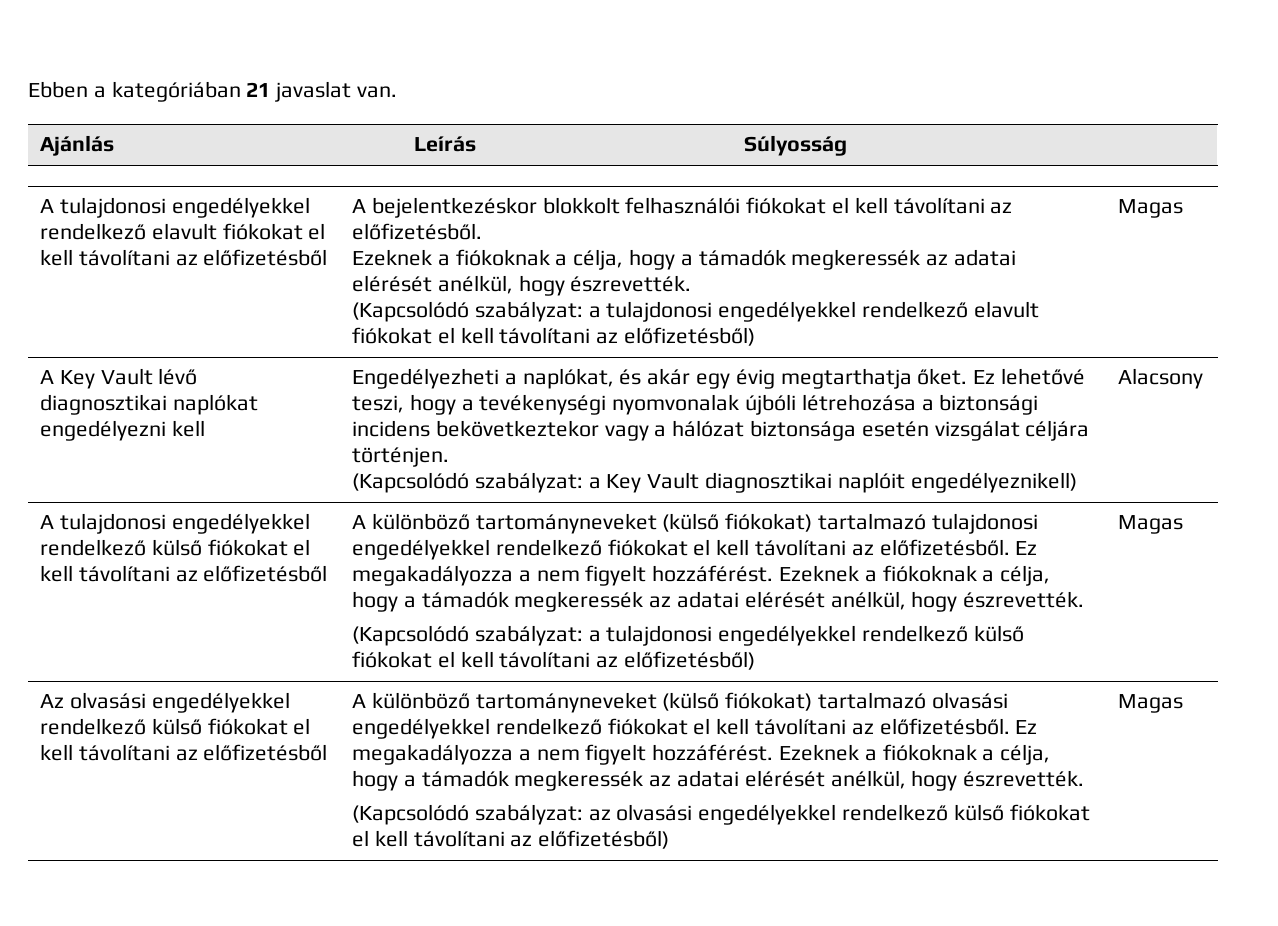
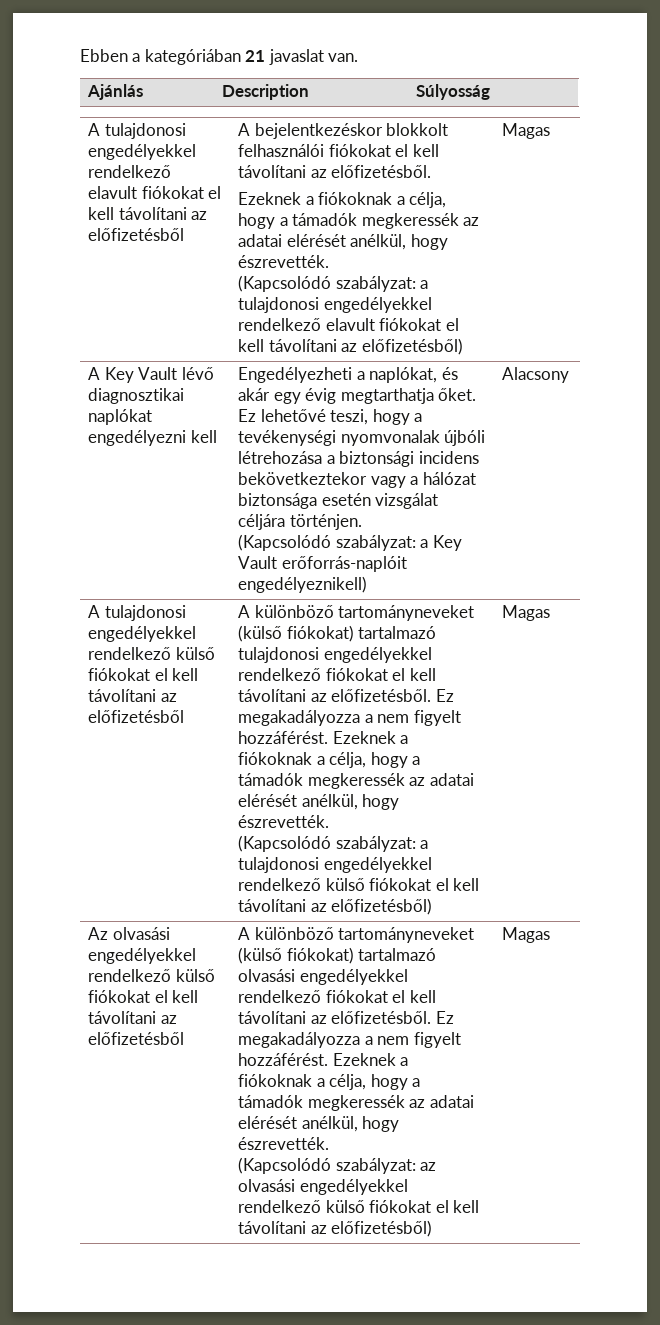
[414,136,477,152] Leírás -> [222,84,310,100] Description
[705,472,905,493] diagnosztikai naplóit -> [281,556,407,572] erőforrás-naplóit

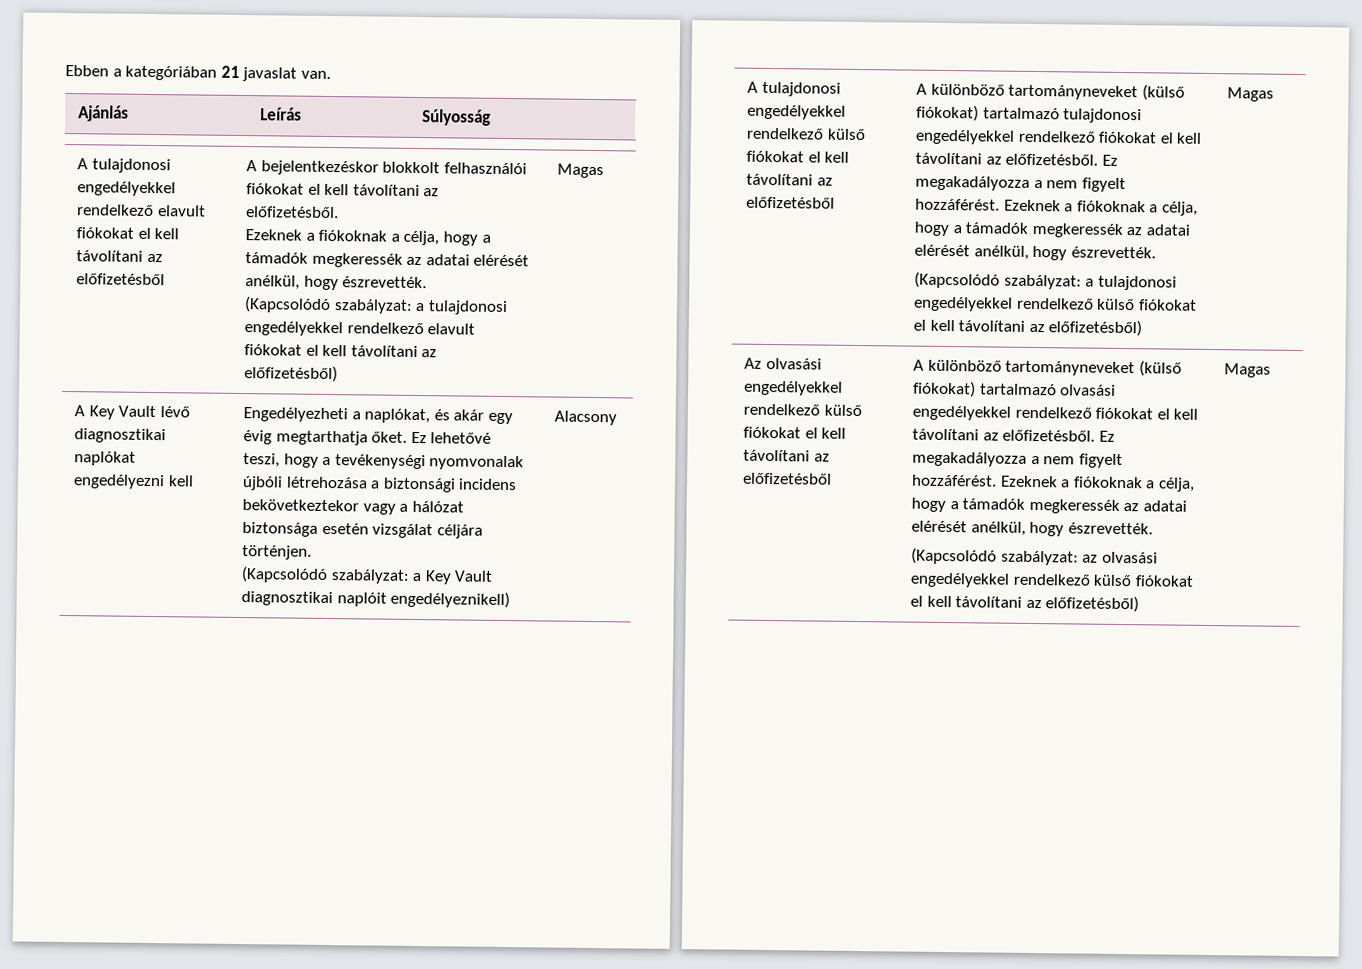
[222,84,310,100] Description -> [260,107,303,121] Leírás
[281,556,407,572] erőforrás-naplóit -> [241,591,387,607] diagnosztikai naplóit

